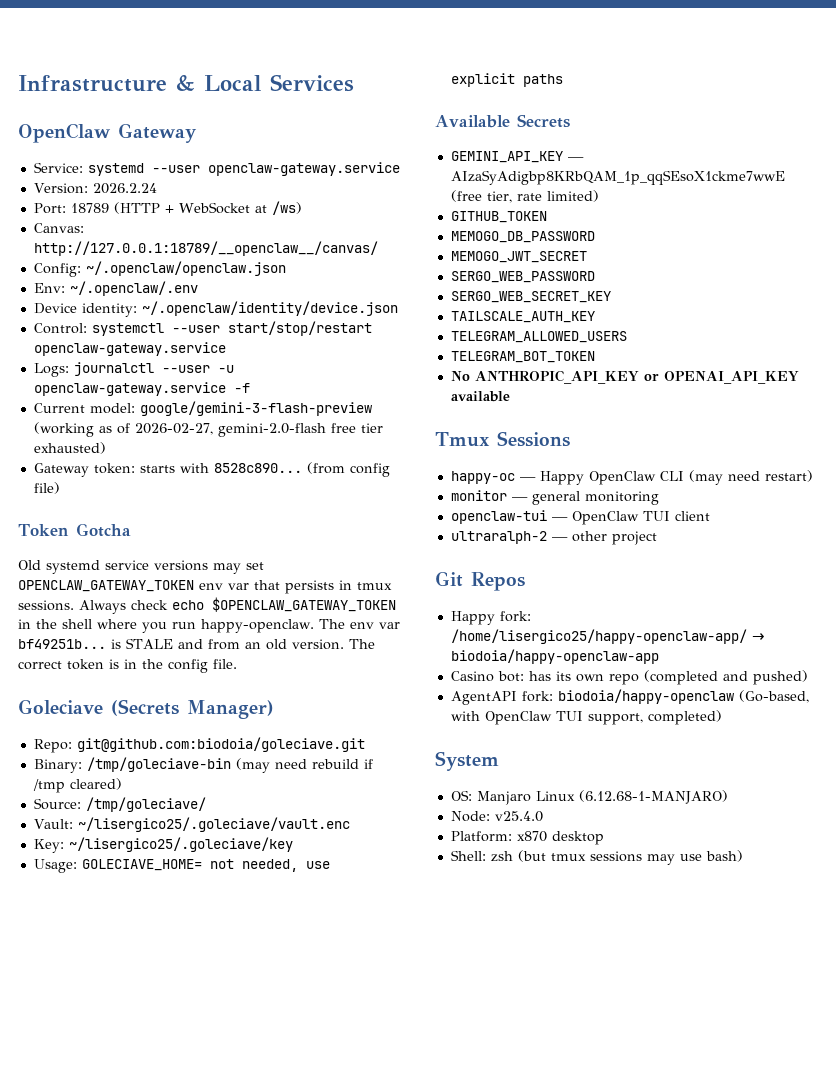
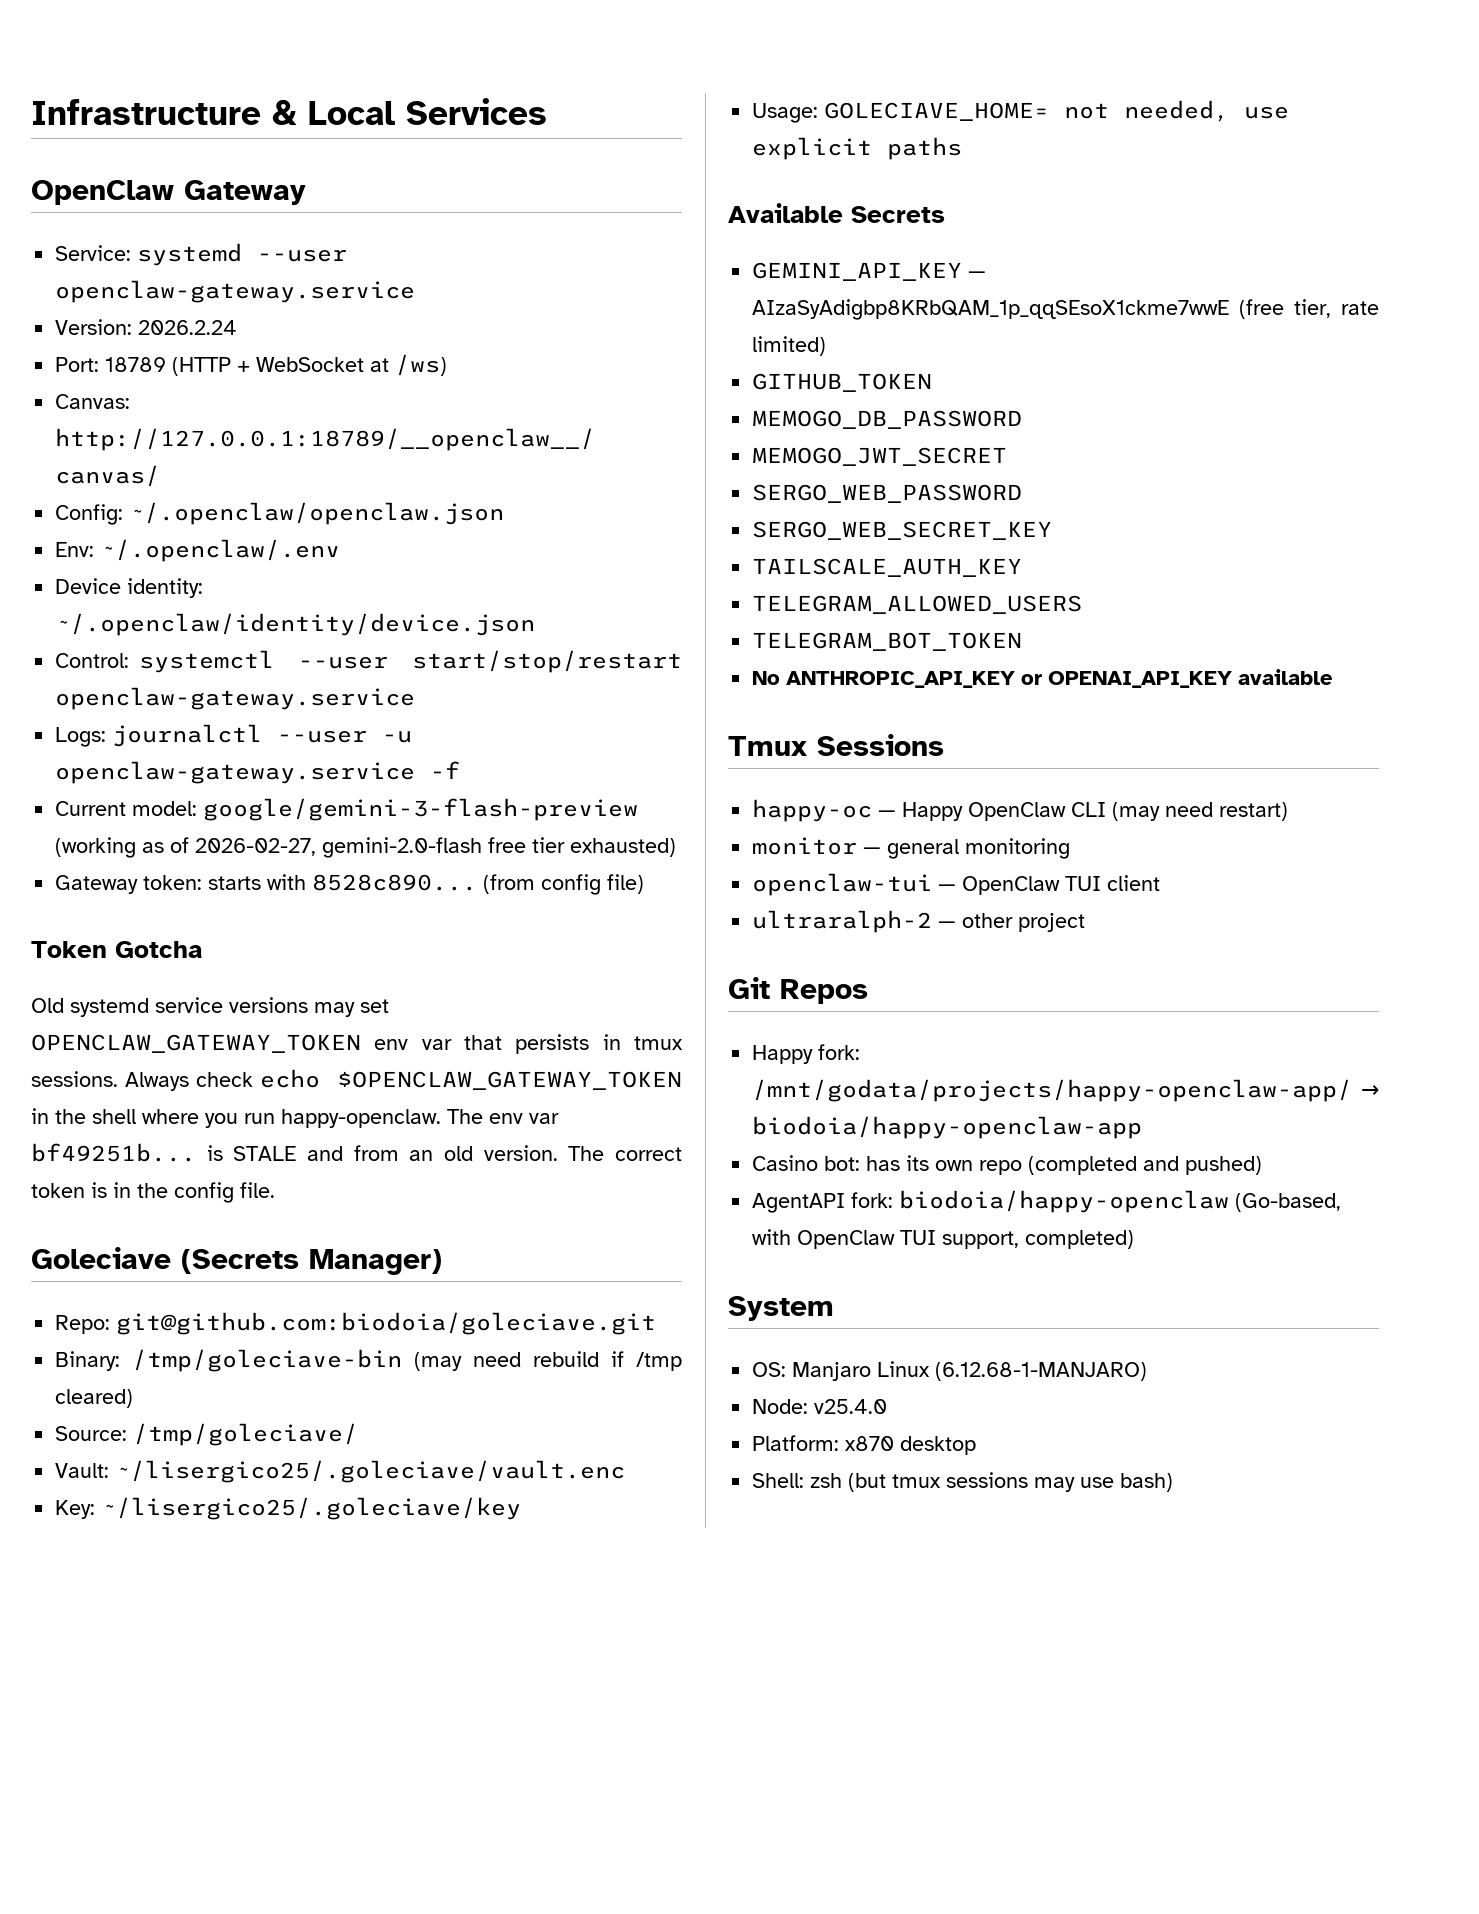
[450,629,747,644] /home/lisergico25/happy-openclaw-app/ -> [752,1079,1353,1102] /mnt/godata/projects/happy-openclaw-app/

